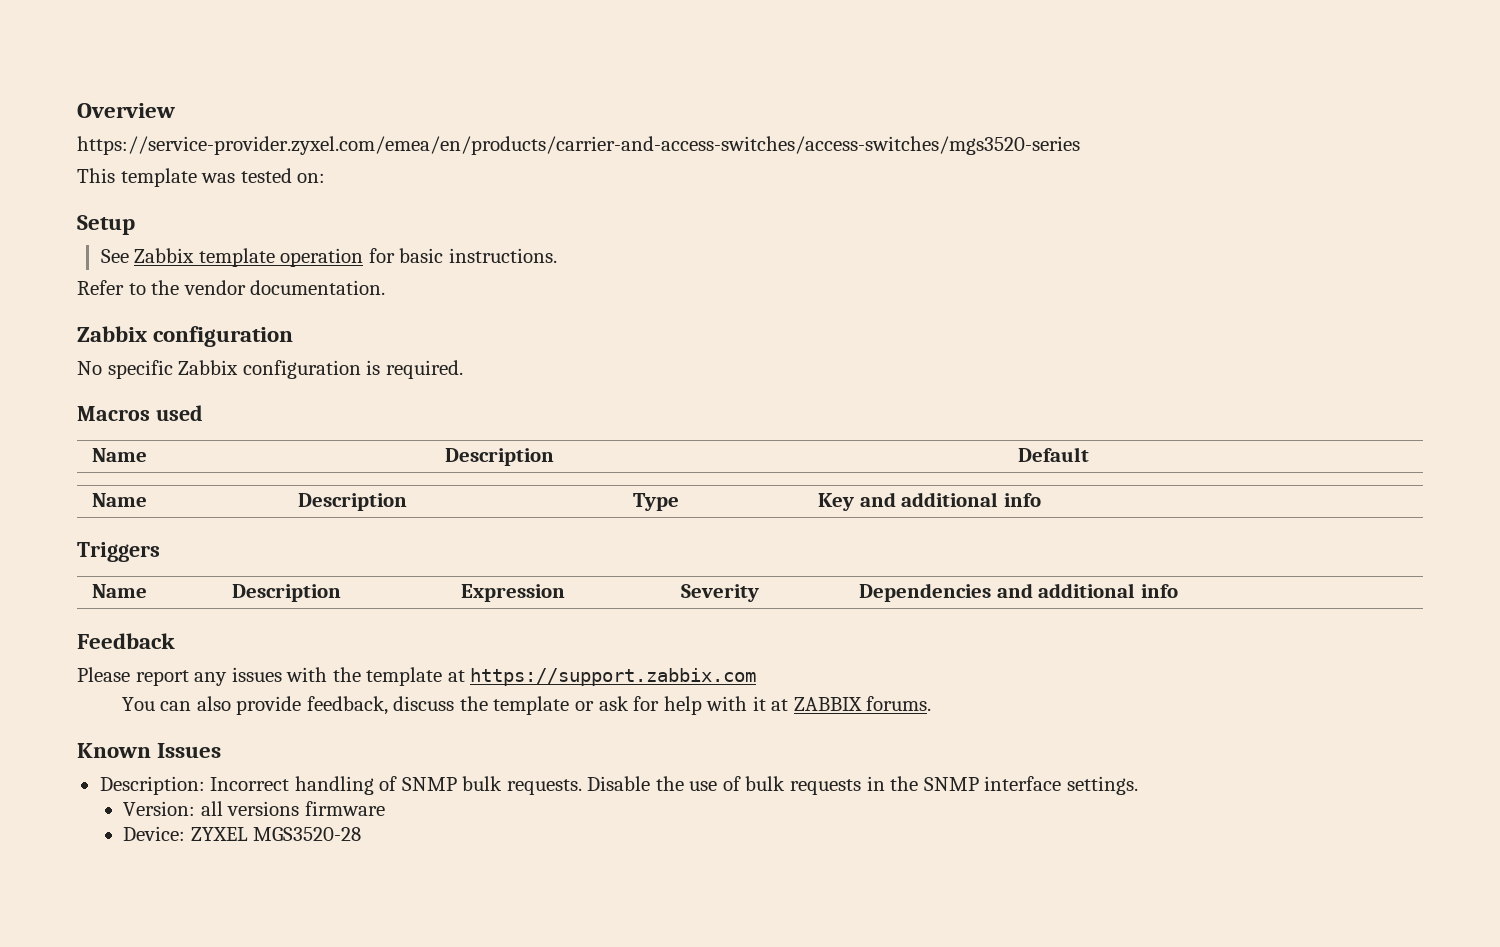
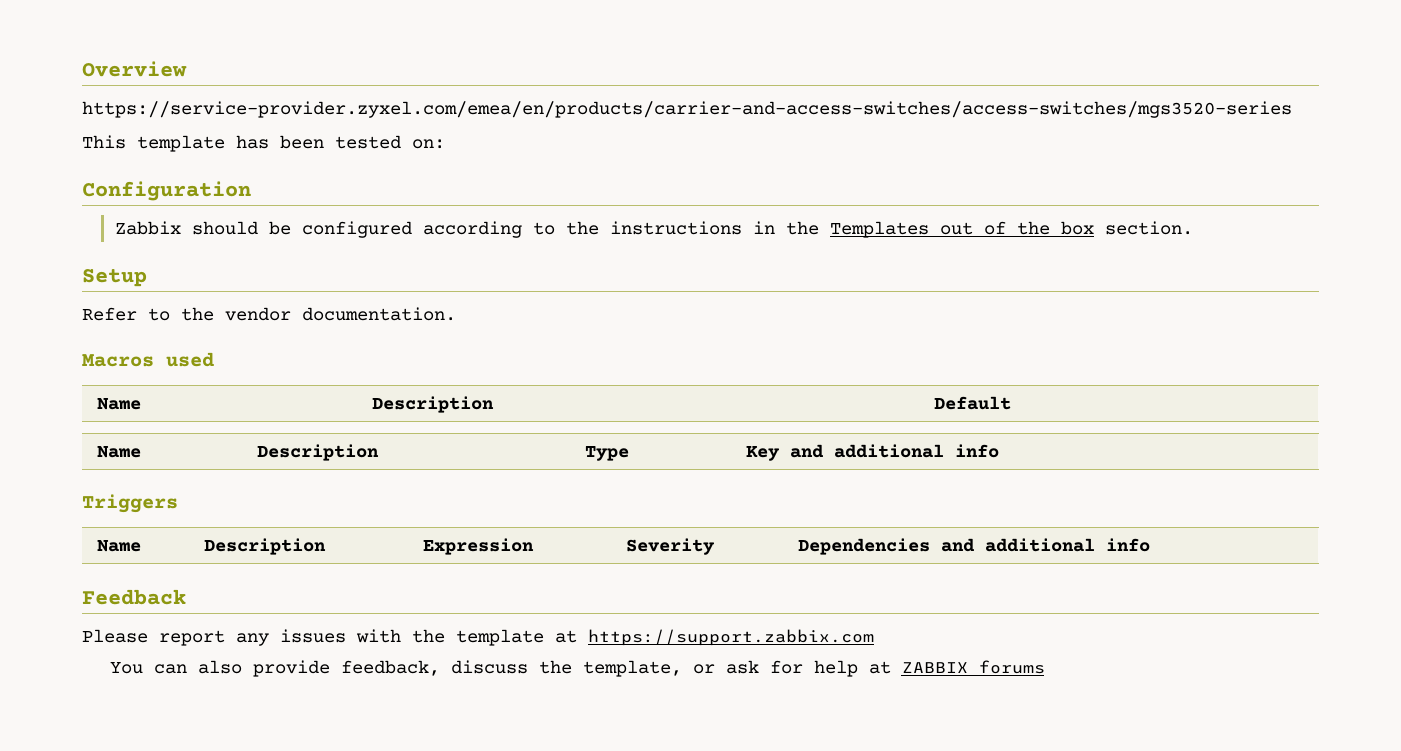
[201,173,236,183] was -> [236,135,324,149] has been
[77,215,135,235] [100,248,557,267] Setup // See Zabbix template operation for basic instructions. -> [82,181,251,201] [114,221,1193,238] [82,269,147,287] Configuration // Zabbix should be configured according to the instructions in the Templates out of the box section. // Setup
[77,326,294,347] [77,360,463,379] // Zabbix configuration // No specific Zabbix configuration is required. -> (456, 314) none
[493,696,570,715] template -> [582,660,682,677] template,
[706,696,932,711] [77,743,222,758] [99,776,1138,795] [123,801,385,816] [123,826,362,841] with it at ZABBIX forums. // Known Issues // Description: Incorrect handling of SNMP bulk requests. Disable the use of bulk requests in the SNMP interface settings. // Version: all versions firmware // Device: ZYXEL MGS3520-28 -> [868,660,1045,674] at ZABBIX forums

